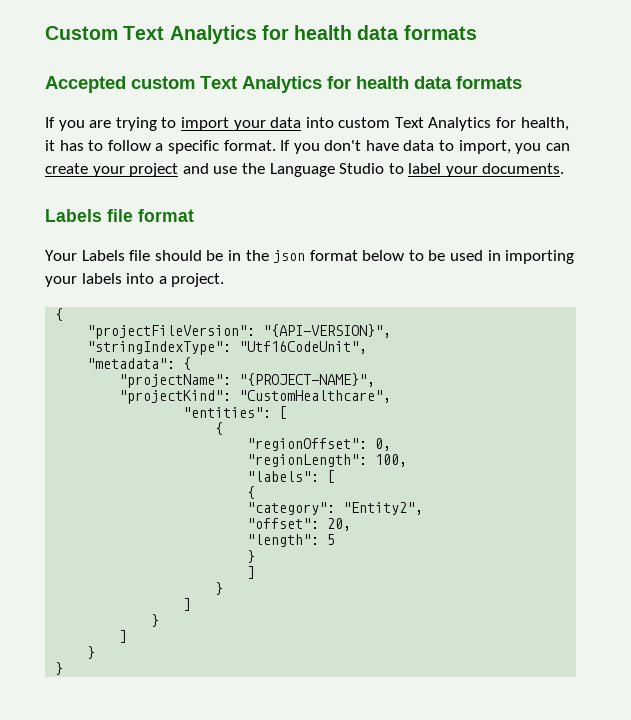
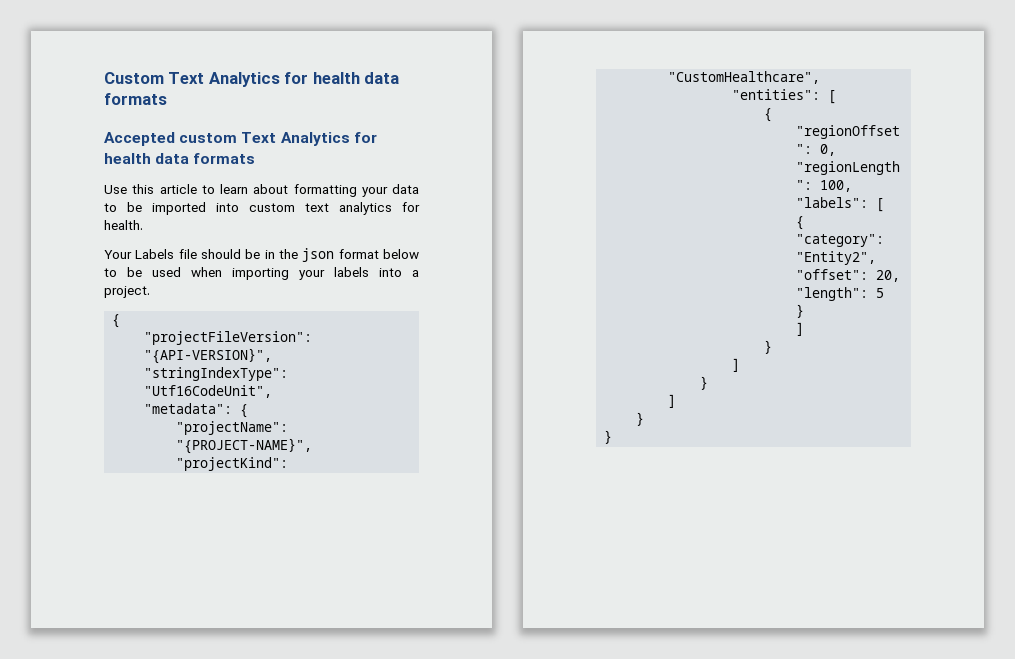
[45,117,569,131] [45,140,570,154] [45,163,565,177] [45,209,194,222] If you are trying to import your data into custom Text Analytics for health, it has to follow a specific format. If you don't have data to import, you can create your project and use the Language Studio to label your documents. // Labels file format -> [104,184,419,197] [104,202,420,215] [104,220,143,230] Use this article to learn about formatting your data to be imported into custom text analytics for health.
[487,250,501,261] in -> [191,267,222,277] when

